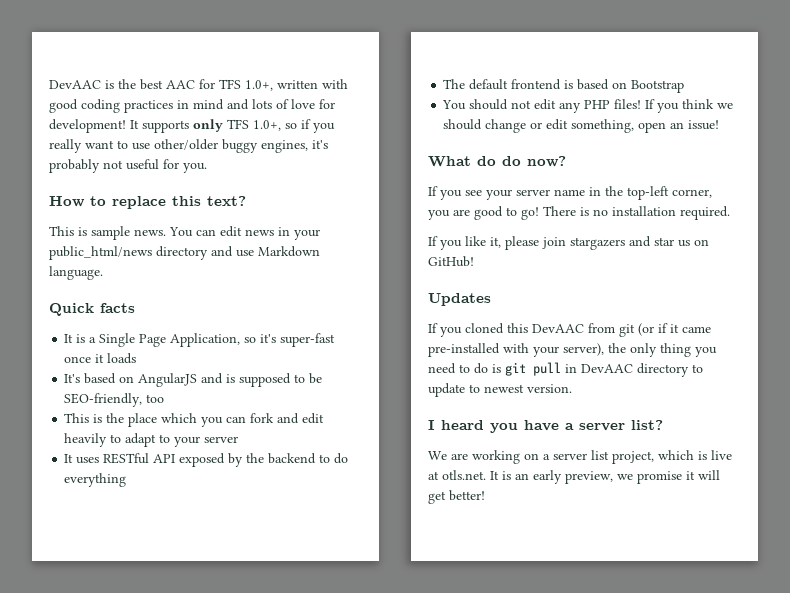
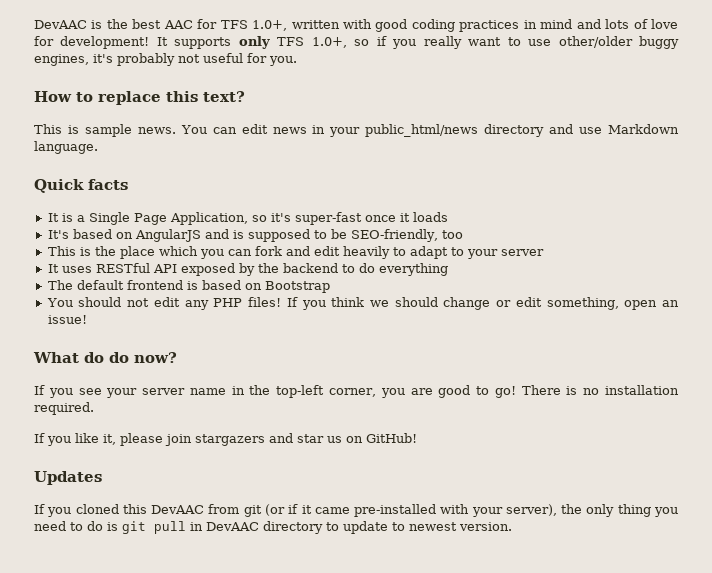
[428,420,663,433] [428,450,732,464] [428,470,720,484] [428,490,485,504] // I heard you have a server list? // We are working on a server list project, which is live at otls.net. It is an early preview, we promise it will get better! -> (512, 526) none

